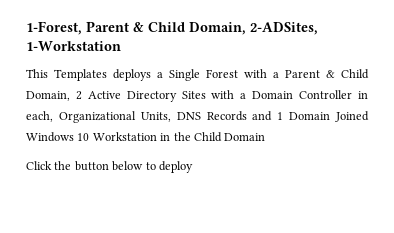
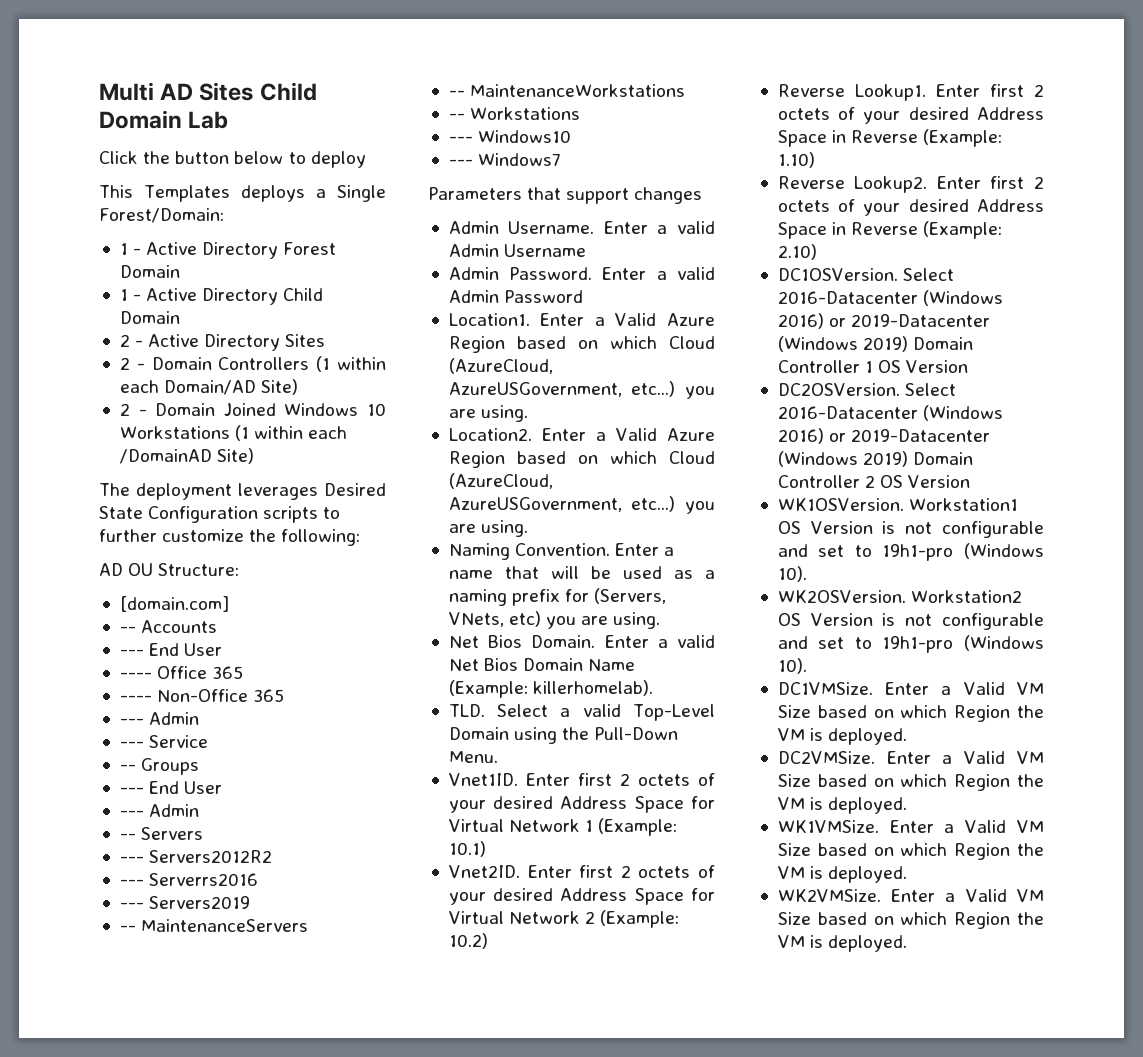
[26,21,318,35] [26,41,121,51] [26,69,369,81] [26,90,368,102] [26,111,369,123] [26,132,266,142] 1-Forest, Parent & Child Domain, 2-ADSites, 1-Workstation // This Templates deploys a Single Forest with a Parent & Child Domain, 2 Active Directory Sites with a Domain Controller in each, Organizational Units, DNS Records and 1 Domain Joined Windows 10 Workstation in the Child Domain -> [99,82,317,101] [99,110,229,129] Multi AD Sites Child Domain Lab
(193, 167) none -> [99,185,386,202] [99,208,224,223] [119,242,337,259] [119,265,180,278] [119,288,324,305] [119,311,180,324] [119,334,326,351] [119,356,387,372] [119,379,299,395] [119,403,386,416] [119,425,348,441] [118,448,255,464] [99,483,386,500] [99,506,341,523] [99,529,361,546] [99,563,240,576] [119,596,229,612] [119,620,218,633] [119,643,223,656] [119,666,244,679] [119,689,285,702] [119,712,200,725] [119,735,209,748] [119,758,200,775] [119,781,223,794] [119,804,200,817] [119,827,204,840] [119,850,273,863] [119,873,259,886] [119,896,251,909] [119,919,309,932] [448,84,686,97] [448,107,581,120] [448,130,572,143] [448,153,562,166] [428,187,703,204] [448,221,715,234] [448,244,587,257] [448,267,715,280] [448,290,584,303] [448,313,715,326] [448,336,715,353] [448,358,553,374] [448,381,715,399] [448,405,529,422] [448,428,715,441] [448,451,715,468] [448,473,553,489] [448,496,715,514] [448,520,529,537] [448,543,675,560] [448,566,715,579] [448,588,667,606] [448,611,661,629] [448,635,715,648] [448,658,636,671] [448,680,654,698] [448,704,716,721] [448,727,679,744] [448,751,498,763] [448,773,715,786] [448,796,715,813] [448,818,678,836] [448,841,486,857] [448,865,715,878] [448,888,715,905] [448,910,680,928] [448,933,488,949] [777,84,1044,101] [777,107,1044,124] [777,129,1003,147] [777,152,815,168] [777,176,1044,193] [777,199,1044,216] [777,221,1003,239] [777,244,817,260] [777,268,955,281] [777,290,1004,306] [777,313,991,329] [777,336,974,352] [777,360,969,373] [777,383,957,396] [777,405,1004,421] [777,428,991,444] [777,451,974,467] [777,475,971,488] [777,498,1019,511] [777,521,1044,538] [777,543,1044,561] [777,566,807,582] [777,590,1023,603] [777,613,1044,630] [777,635,1044,653] [777,658,807,674] [777,682,1044,695] [777,705,1044,722] [777,728,908,745] [777,751,1044,764] [777,774,1044,791] [777,797,908,814] [777,820,1044,833] [777,843,1044,860] [777,866,908,883] [777,889,1044,902] [777,912,1044,929] [777,935,908,952] // This Templates deploys a Single Forest/Domain: // 1 - Active Directory Forest Domain // 1 - Active Directory Child Domain // 2 - Active Directory Sites // 2 - Domain Controllers (1 within each Domain/AD Site) // 2 - Domain Joined Windows 10 Workstations (1 within each /DomainAD Site) // The deployment leverages Desired State Configuration scripts to further customize the following: // AD OU Structure: // [domain.com] // -- Accounts // --- End User // ---- Office 365 // ---- Non-Office 365 // --- Admin // --- Service // -- Groups // --- End User // --- Admin // -- Servers // --- Servers2012R2 // --- Serverrs2016 // --- Servers2019 // -- MaintenanceServers // -- MaintenanceWorkstations // -- Workstations // --- Windows10 // --- Windows7 // Parameters that support changes // Admin Username. Enter a valid Admin Username // Admin Password. Enter a valid Admin Password // Location1. Enter a Valid Azure Region based on which Cloud (AzureCloud, AzureUSGovernment, etc...) you are using. // Location2. Enter a Valid Azure Region based on which Cloud (AzureCloud, AzureUSGovernment, etc...) you are using. // Naming Convention. Enter a name that will be used as a naming prefix for (Servers, VNets, etc) you are using. // Net Bios Domain. Enter a valid Net Bios Domain Name (Example: killerhomelab). // TLD. Select a valid Top-Level Domain using the Pull-Down Menu. // Vnet1ID. Enter first 2 octets of your desired Address Space for Virtual Network 1 (Example: 10.1) // Vnet2ID. Enter first 2 octets of your desired Address Space for Virtual Network 2 (Example: 10.2) // Reverse Lookup1. Enter first 2 octets of your desired Address Space in Reverse (Example: 1.10) // Reverse Lookup2. Enter first 2 octets of your desired Address Space in Reverse (Example: 2.10) // DC1OSVersion. Select 2016-Datacenter (Windows 2016) or 2019-Datacenter (Windows 2019) Domain Controller 1 OS Version // DC2OSVersion. Select 2016-Datacenter (Windows 2016) or 2019-Datacenter (Windows 2019) Domain Controller 2 OS Version // WK1OSVersion. Workstation1 OS Version is not configurable and set to 19h1-pro (Windows 10). // WK2OSVersion. Workstation2 OS Version is not configurable and set to 19h1-pro (Windows 10). // DC1VMSize. Enter a Valid VM Size based on which Region the VM is deployed. // DC2VMSize. Enter a Valid VM Size based on which Region the VM is deployed. // WK1VMSize. Enter a Valid VM Size based on which Region the VM is deployed. // WK2VMSize. Enter a Valid VM Size based on which Region the VM is deployed.

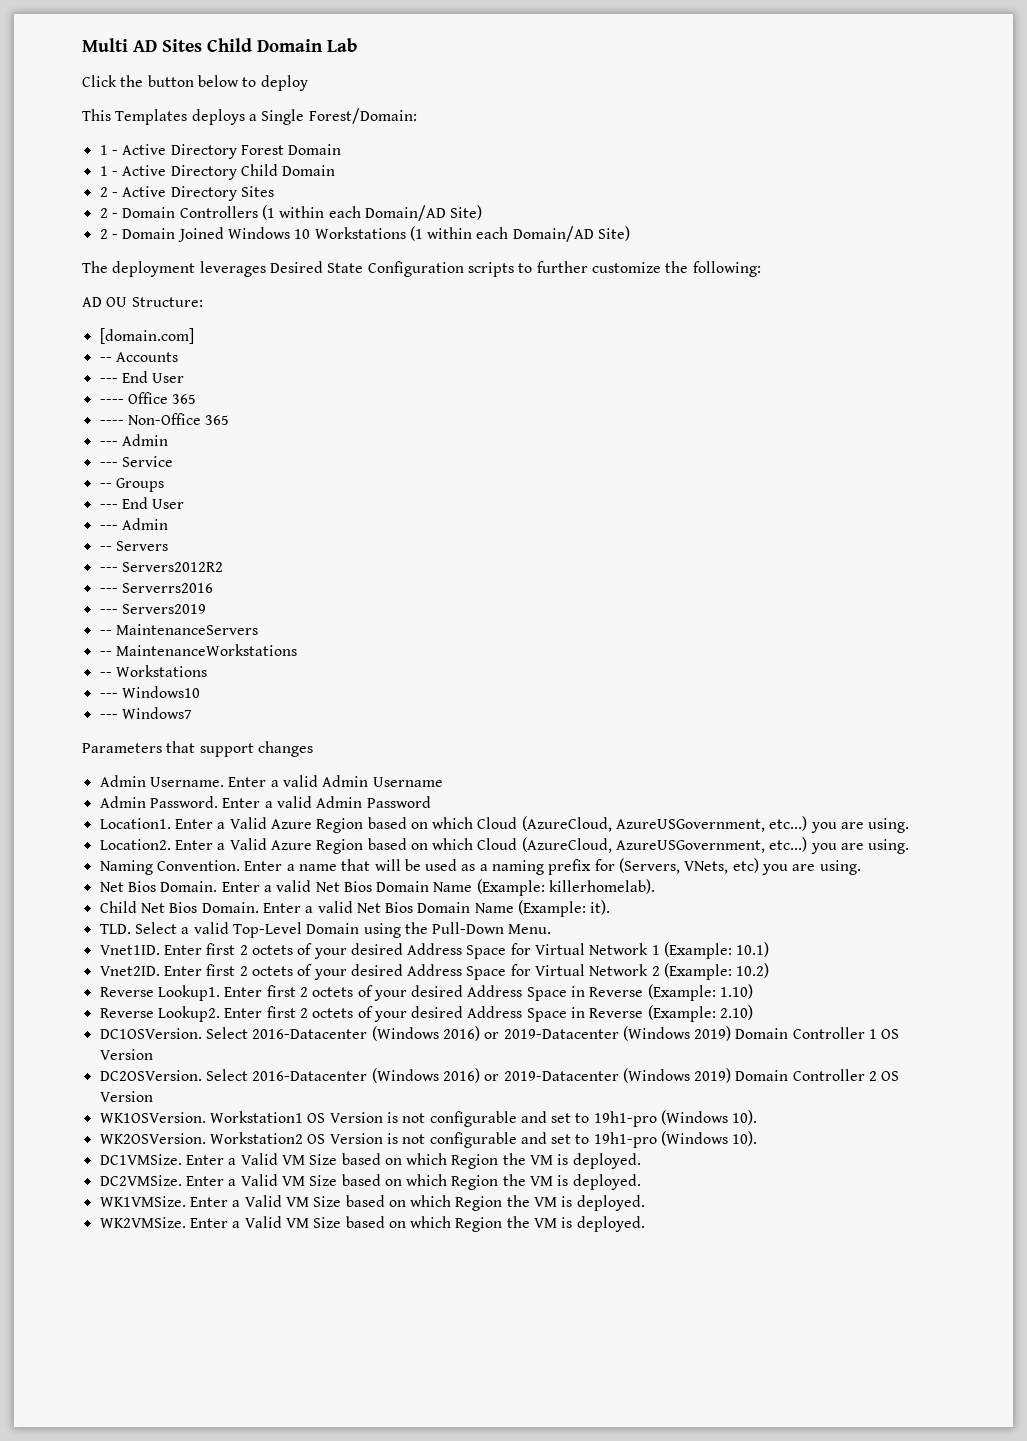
[118,449,212,464] /DomainAD -> [512,226,594,242] Domain/AD
(654, 688) none -> [99,900,611,917] // Child Net Bios Domain. Enter a valid Net Bios Domain Name (Example: it).

